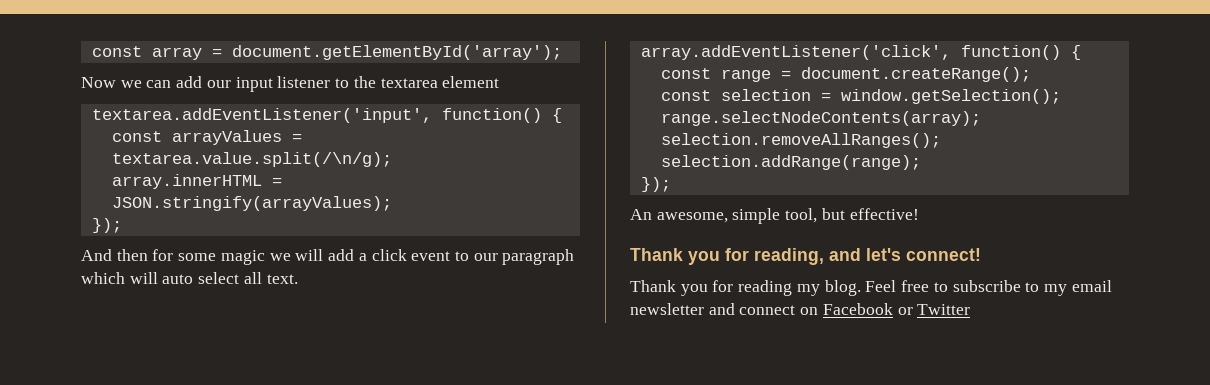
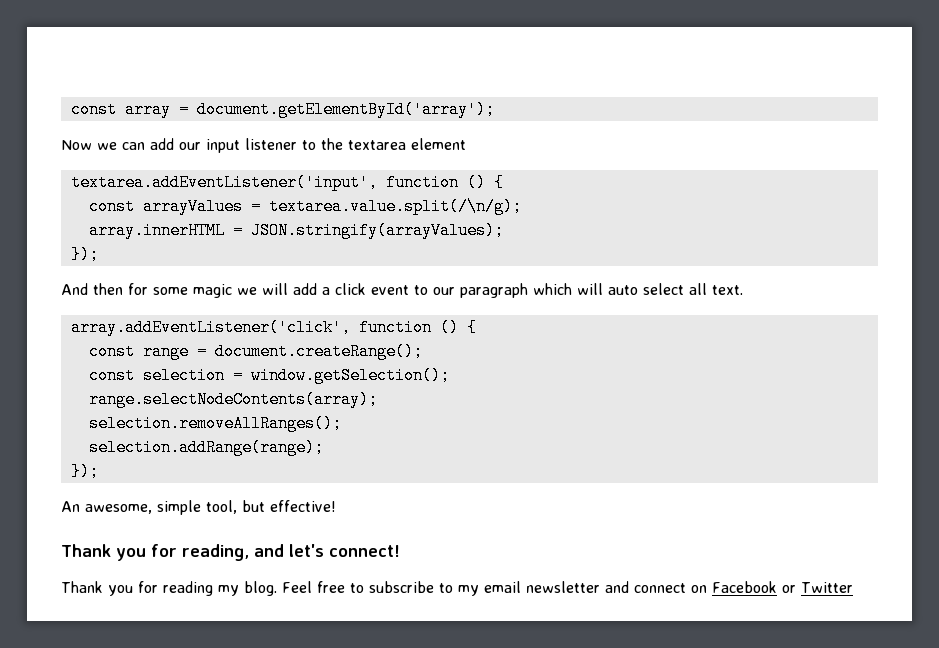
[441,108,542,123] function() -> [385,174,486,191] function ()
[960,45,1061,60] function() -> [358,319,459,336] function ()

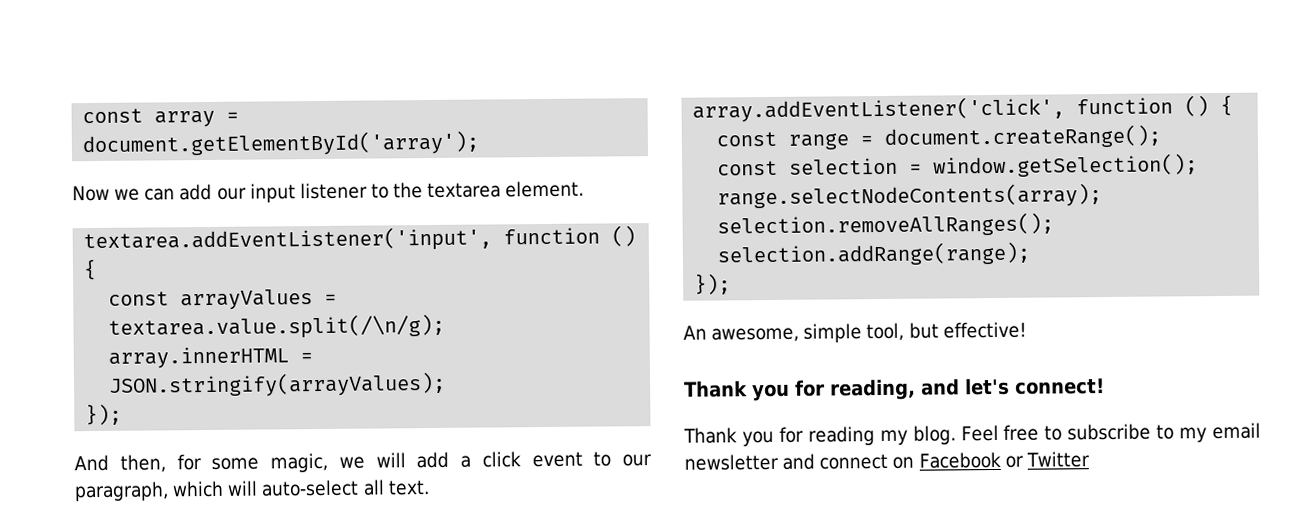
[411,138,466,150] element -> [505,180,585,198] element.
[93,283,123,295] then -> [119,454,166,473] then,
[193,284,232,298] magic -> [270,452,328,473] magic,
[460,283,528,298] paragraph -> [74,481,169,502] paragraph,
[608,283,684,295] auto select -> [261,479,360,497] auto-select

